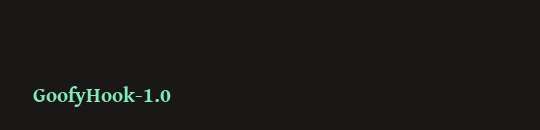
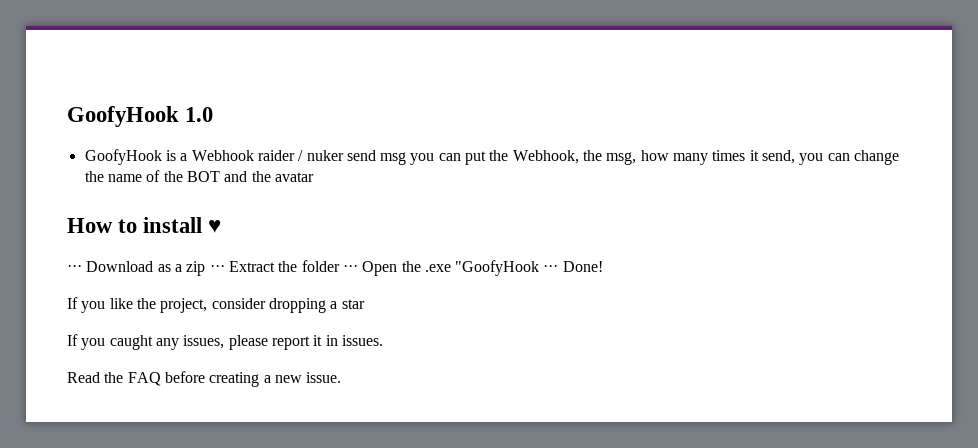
[33,86,171,107] GoofyHook-1.0 -> [67,106,214,127] [84,149,899,165] [84,170,314,182] [67,217,222,233] [67,260,603,276] [67,297,365,313] [67,334,383,350] [67,371,342,387] GoofyHook 1.0 // GoofyHook is a Webhook raider / nuker send msg you can put the Webhook, the msg, how many times it send, you can change the name of the BOT and the avatar // How to install ♥ // ··· Download as a zip ··· Extract the folder ··· Open the .exe "GoofyHook ··· Done! // If you like the project, consider dropping a star // If you caught any issues, please report it in issues. // Read the FAQ before creating a new issue.

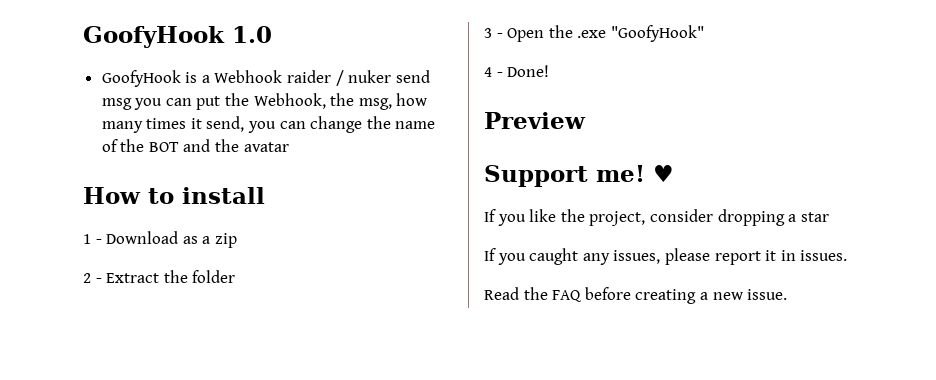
[208,220,222,233] [67,264,82,272] ♥ // ··· -> [83,234,102,244] // 1 -
[209,264,225,272] ··· -> [83,273,102,283] // 2 -
[342,264,358,272] ··· -> [484,28,503,38] // 3 -
[455,260,603,276] "GoofyHook ··· Done! -> [610,25,704,42] [484,65,550,77] [484,112,586,129] [484,165,674,187] "GoofyHook" // 4 - Done! // Preview // Support me! ♥

